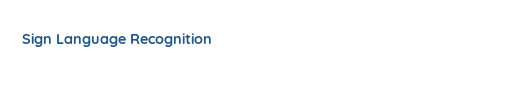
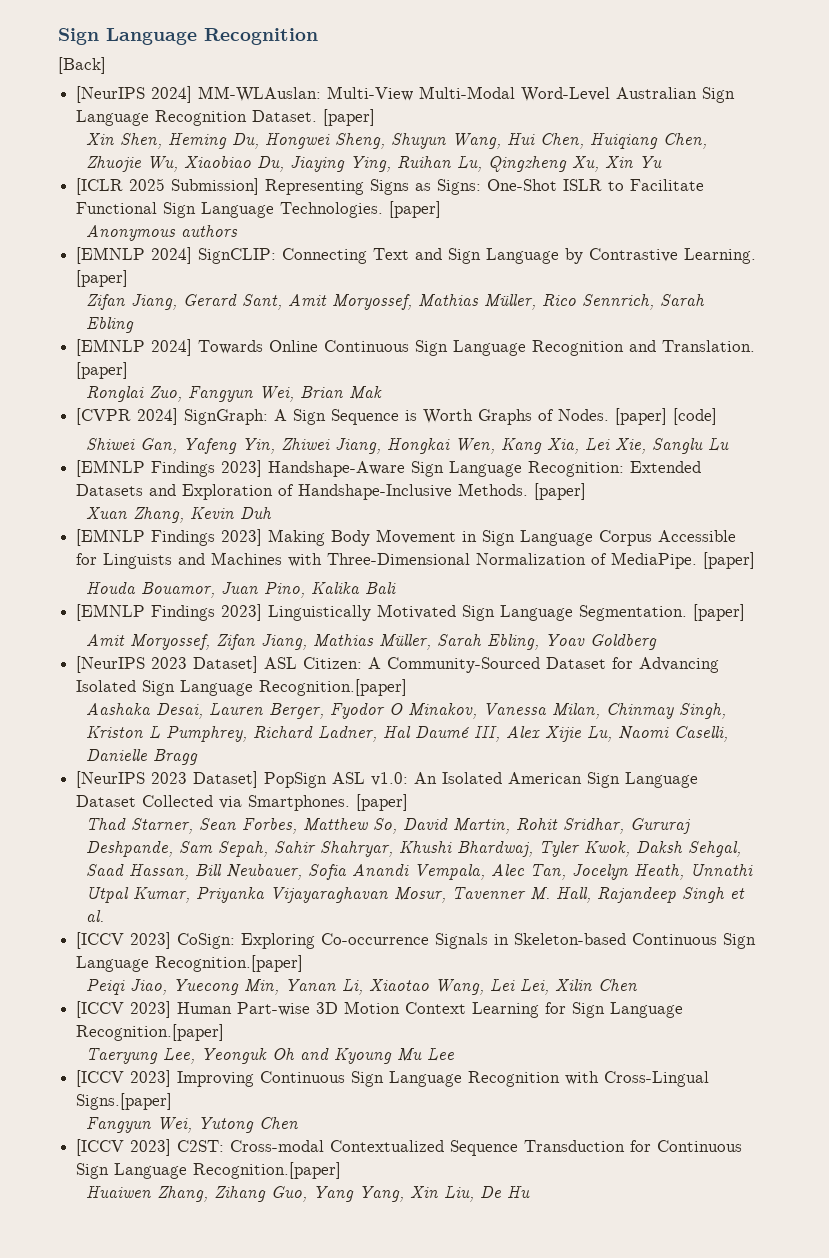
[22,33,212,47] Sign Language Recognition -> [58,28,318,45] [58,57,106,74] [76,86,736,103] [76,109,376,126] [86,133,708,149] [86,156,663,172] [76,178,705,195] [76,201,442,218] [86,225,239,241] [76,247,757,264] [76,270,129,287] [86,294,706,310] [86,317,135,333] [76,339,756,356] [76,362,129,379] [86,386,383,402] [76,408,718,425] [86,438,730,454] [76,460,702,477] [76,483,587,500] [86,507,273,523] [76,529,737,546] [76,552,756,569] [86,582,397,598] [76,604,746,621] [86,634,658,650] [76,656,720,673] [76,679,408,696] [86,703,727,719] [86,726,729,742] [86,749,199,765] [76,771,699,788] [76,794,409,811] [86,818,692,834] [86,841,742,857] [86,864,754,880] [86,887,746,903] [86,910,105,922] [76,932,757,949] [76,955,304,972] [86,979,638,995] [76,1001,684,1018] [76,1024,225,1041] [86,1048,455,1064] [76,1070,710,1087] [76,1093,173,1110] [86,1117,299,1133] [76,1139,743,1156] [76,1162,342,1179] [86,1186,531,1202] Sign Language Recognition // [Back] // [NeurIPS 2024] MM-WLAuslan: Multi-View Multi-Modal Word-Level Australian Sign Language Recognition Dataset. [paper] // Xin Shen, Heming Du, Hongwei Sheng, Shuyun Wang, Hui Chen, Huiqiang Chen, Zhuojie Wu, Xiaobiao Du, Jiaying Ying, Ruihan Lu, Qingzheng Xu, Xin Yu // [ICLR 2025 Submission] Representing Signs as Signs: One-Shot ISLR to Facilitate Functional Sign Language Technologies. [paper] // Anonymous authors // [EMNLP 2024] SignCLIP: Connecting Text and Sign Language by Contrastive Learning. [paper] // Zifan Jiang, Gerard Sant, Amit Moryossef, Mathias Müller, Rico Sennrich, Sarah Ebling // [EMNLP 2024] Towards Online Continuous Sign Language Recognition and Translation. [paper] // Ronglai Zuo, Fangyun Wei, Brian Mak // [CVPR 2024] SignGraph: A Sign Sequence is Worth Graphs of Nodes. [paper] [code] // Shiwei Gan, Yafeng Yin, Zhiwei Jiang, Hongkai Wen, Kang Xia, Lei Xie, Sanglu Lu // [EMNLP Findings 2023] Handshape-Aware Sign Language Recognition: Extended Datasets and Exploration of Handshape-Inclusive Methods. [paper] // Xuan Zhang, Kevin Duh // [EMNLP Findings 2023] Making Body Movement in Sign Language Corpus Accessible for Linguists and Machines with Three-Dimensional Normalization of MediaPipe. [paper] // Houda Bouamor, Juan Pino, Kalika Bali // [EMNLP Findings 2023] Linguistically Motivated Sign Language Segmentation. [paper] // Amit Moryossef, Zifan Jiang, Mathias Müller, Sarah Ebling, Yoav Goldberg // [NeurIPS 2023 Dataset] ASL Citizen: A Community-Sourced Dataset for Advancing Isolated Sign Language Recognition.[paper] // Aashaka Desai, Lauren Berger, Fyodor O Minakov, Vanessa Milan, Chinmay Singh, Kriston L Pumphrey, Richard Ladner, Hal Daumé III, Alex Xijie Lu, Naomi Caselli, Danielle Bragg // [NeurIPS 2023 Dataset] PopSign ASL v1.0: An Isolated American Sign Language Dataset Collected via Smartphones. [paper] // Thad Starner, Sean Forbes, Matthew So, David Martin, Rohit Sridhar, Gururaj Deshpande, Sam Sepah, Sahir Shahryar, Khushi Bhardwaj, Tyler Kwok, Daksh Sehgal, Saad Hassan, Bill Neubauer, Sofia Anandi Vempala, Alec Tan, Jocelyn Heath, Unnathi Utpal Kumar, Priyanka Vijayaraghavan Mosur, Tavenner M. Hall, Rajandeep Singh et al. // [ICCV 2023] CoSign: Exploring Co-occurrence Signals in Skeleton-based Continuous Sign Language Recognition.[paper] // Peiqi Jiao, Yuecong Min, Yanan Li, Xiaotao Wang, Lei Lei, Xilin Chen // [ICCV 2023] Human Part-wise 3D Motion Context Learning for Sign Language Recognition.[paper] // Taeryung Lee, Yeonguk Oh and Kyoung Mu Lee // [ICCV 2023] Improving Continuous Sign Language Recognition with Cross-Lingual Signs.[paper] // Fangyun Wei, Yutong Chen // [ICCV 2023] C2ST: Cross-modal Contextualized Sequence Transduction for Continuous Sign Language Recognition.[paper] // Huaiwen Zhang, Zihang Guo, Yang Yang, Xin Liu, De Hu

